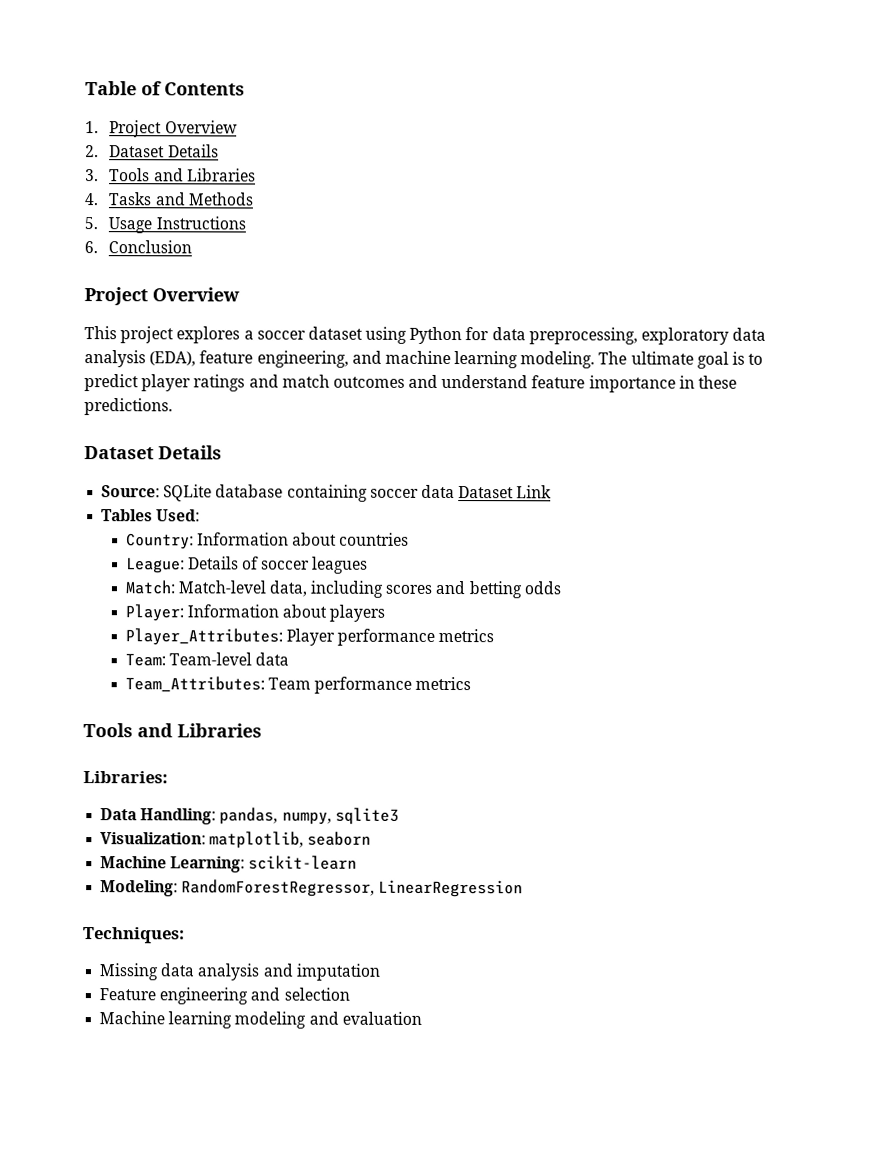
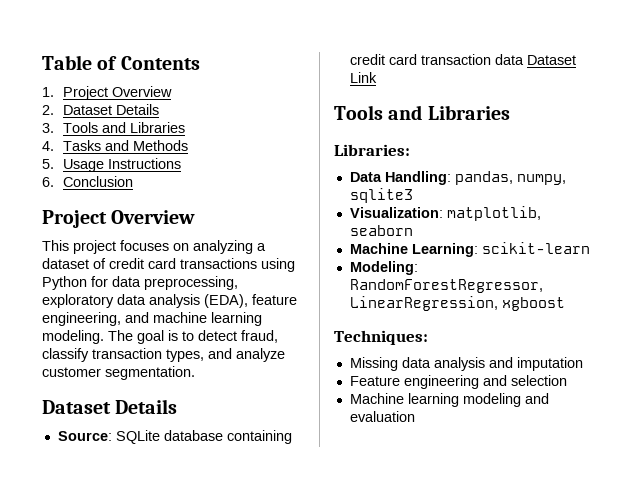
[176,326,363,344] explores a soccer dataset -> [120,240,266,254] [42,258,257,269] focuses on analyzing a dataset of credit card transactions
[630,351,694,365] ultimate -> (133, 335) none
[84,374,738,393] [84,398,173,416] predict player ratings and match outcomes and understand feature importance in these predictions. -> [198,330,278,343] [42,348,285,362] [42,366,195,380] detect fraud, classify transaction types, and analyze customer segmentation.
[369,488,419,498] soccer -> [349,54,491,65] credit card transaction
[101,509,201,522] [125,532,410,550] [125,556,369,574] [124,580,561,599] [124,604,386,622] [124,628,495,646] [124,652,289,667] [124,676,472,694] // Tables Used: // Country: Information about countries // League: Details of soccer leagues // Match: Match-level data, including scores and betting odds // Player: Information about players // Player_Attributes: Player performance metrics // Team: Team-level data // Team_Attributes: Team performance metrics -> (377, 77) none
[378,879,524,898] LinearRegression -> [349,296,565,311] LinearRegression, xgboost

